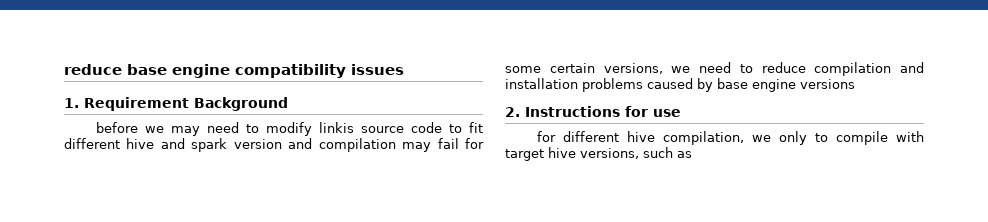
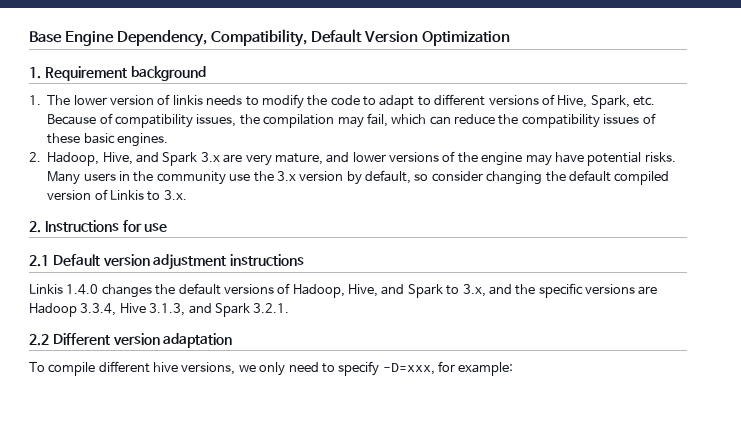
[64,64,404,78] [64,97,288,111] [95,122,483,136] [64,138,485,152] [505,62,924,76] [505,78,855,92] [505,106,681,117] [536,131,744,145] reduce base engine compatibility issues // 1. Requirement Background // before we may need to modify linkis source code to fit different hive and spark version and compilation may fail for some certain versions, we need to reduce compilation and installation problems caused by base engine versions // 2. Instructions for use // for different hive compilation, -> [29,29,511,47] [29,66,206,81] [29,94,655,109] [47,113,656,128] [47,133,168,147] [29,151,676,166] [47,170,670,185] [47,189,187,201] [29,220,168,233] [29,254,305,270] [29,283,658,298] [29,303,290,317] [29,333,233,348] [29,361,236,376] Base Engine Dependency, Compatibility, Default Version Optimization // 1. Requirement background // 1. The lower version of linkis needs to modify the code to adapt to different versions of Hive, Spark, etc. Because of compatibility issues, the compilation may fail, which can reduce the compatibility issues of these basic engines. // 2. Hadoop, Hive, and Spark 3.x are very mature, and lower versions of the engine may have potential risks. Many users in the community use the 3.x version by default, so consider changing the default compiled version of Linkis to 3.x. // 2. Instructions for use // 2.1 Default version adjustment instructions // Linkis 1.4.0 changes the default versions of Hadoop, Hive, and Spark to 3.x, and the specific versions are Hadoop 3.3.4, Hive 3.1.3, and Spark 3.2.1. // 2.2 Different version adaptation // To compile different hive versions,
[814,131,925,145] [505,147,692,161] to compile with target hive versions, such as -> [288,361,514,376] need to specify -D=xxx, for example:

